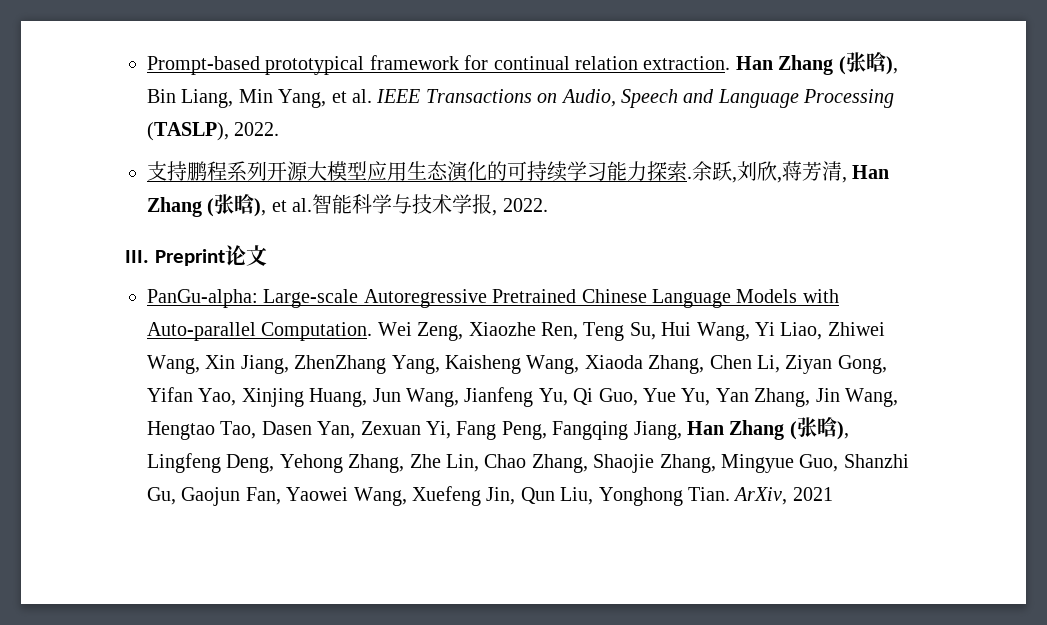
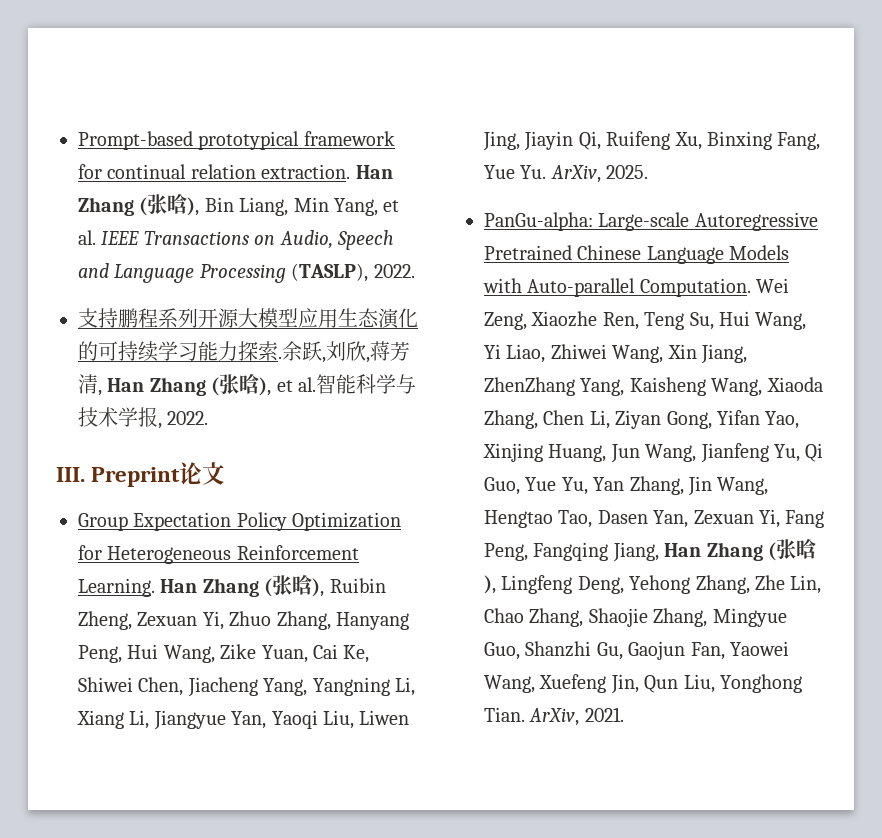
(267, 255) none -> [78,512,402,531] [78,545,359,564] [78,575,386,597] [78,611,409,630] [78,644,370,663] [78,677,415,697] [77,710,410,730] [483,131,821,151] [484,165,649,183] // Group Expectation Policy Optimization for Heterogeneous Reinforcement Learning. Han Zhang (张晗), Ruibin Zheng, Zexuan Yi, Zhuo Zhang, Hanyang Peng, Hui Wang, Zike Yuan, Cai Ke, Shiwei Chen, Jiacheng Yang, Yangning Li, Xiang Li, Jiangyue Yan, Yaoqi Liu, Liwen Jing, Jiayin Qi, Ruifeng Xu, Binxing Fang, Yue Yu. ArXiv, 2025.
[792,487,833,501] 2021 -> [584,707,624,722] 2021.

